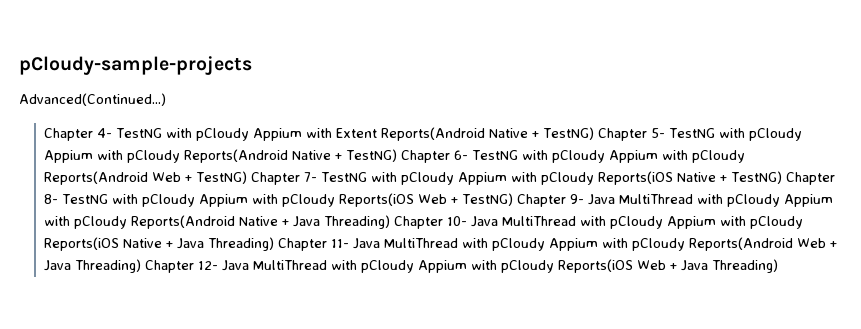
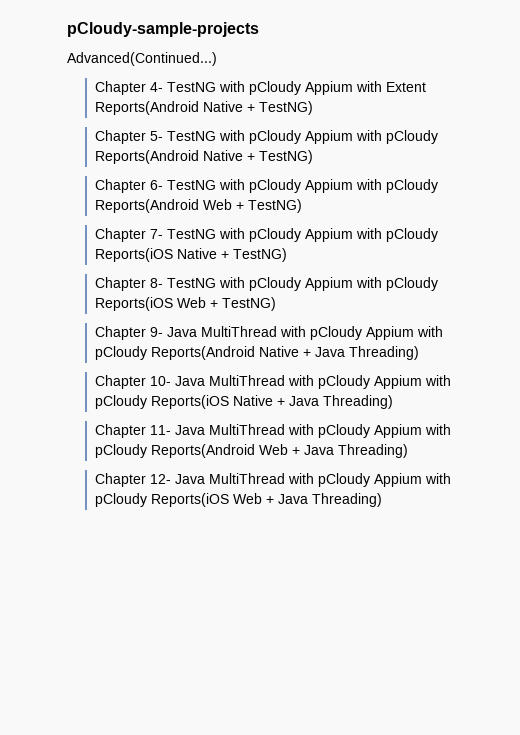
(595, 133) none -> (313, 108) //
(398, 155) none -> (313, 157) //
(248, 177) none -> (302, 206) //
(783, 177) none -> (287, 255) //
(514, 199) none -> (276, 304) //
(391, 222) none -> (419, 353) //
(275, 244) none -> (393, 402) //
(142, 266) none -> (408, 451) //

